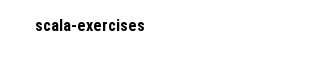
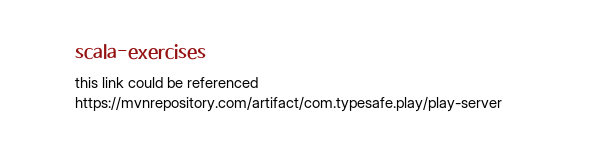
(145, 25) none -> [75,77,259,88] [75,96,502,112] // this link could be referenced https://mvnrepository.com/artifact/com.typesafe.play/play-server

